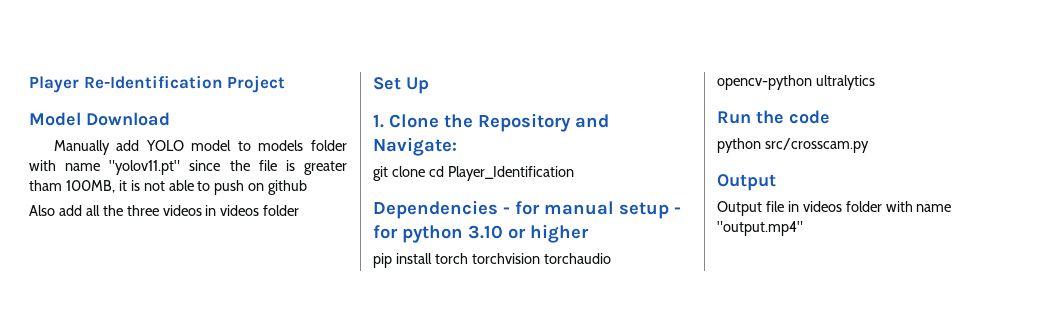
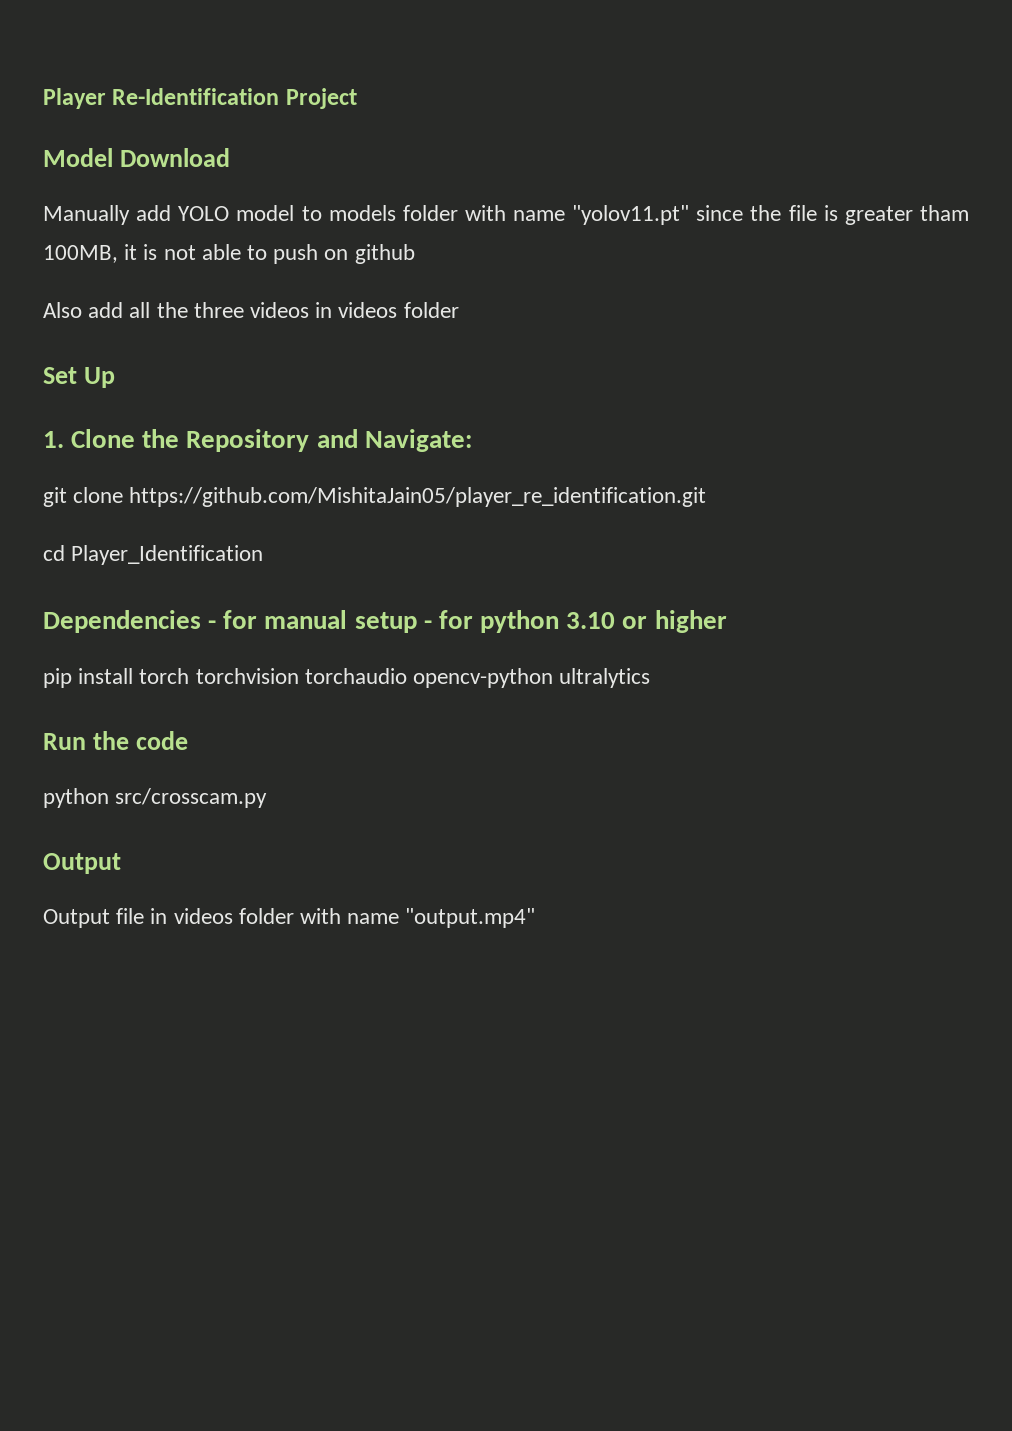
(425, 171) none -> [129,487,707,507] https://github.com/MishitaJain05/player_re_identification.git //

